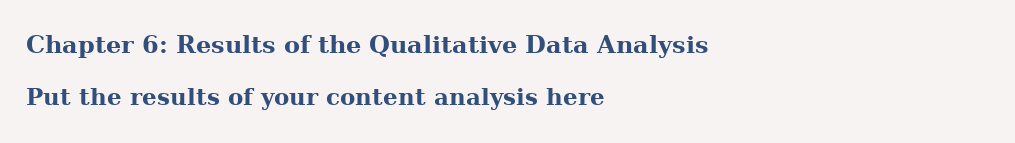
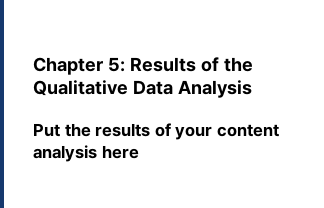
[142,35,168,53] 6: -> [107,57,125,72] 5:

